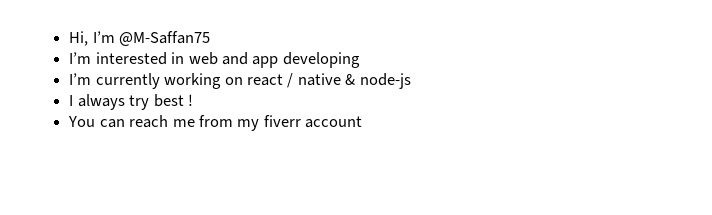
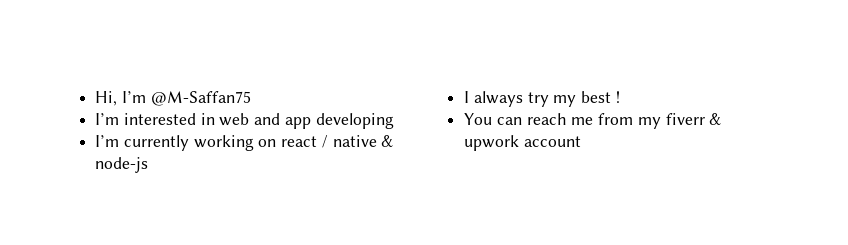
(150, 102) none -> [553,95,577,107] my
(301, 121) none -> [709,113,722,125] [464,135,520,151] & upwork

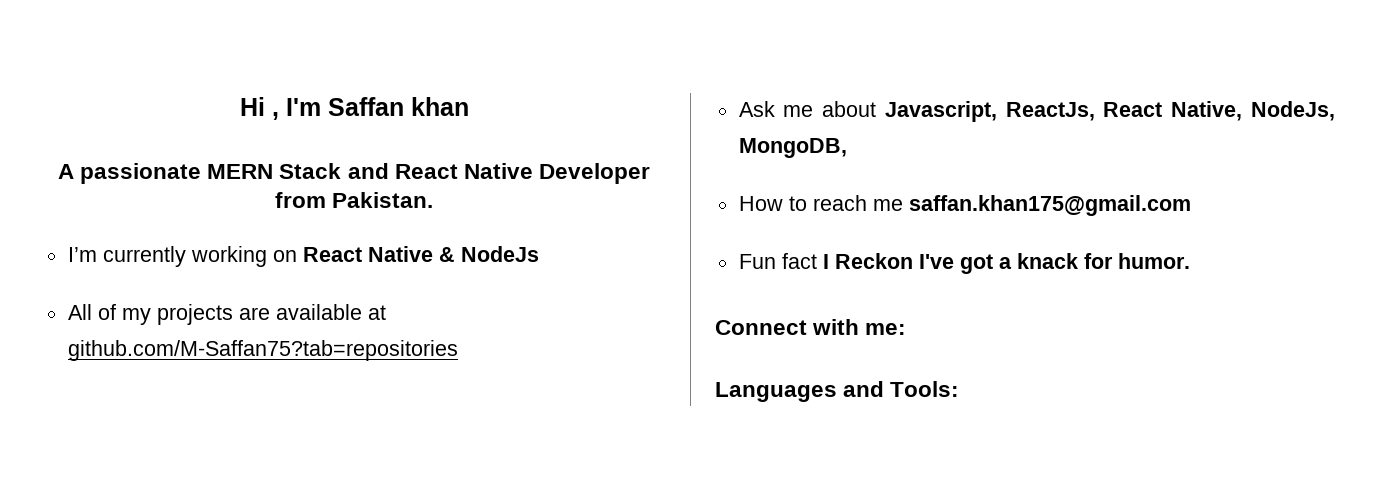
[95,91,251,106] [95,113,394,129] [95,135,394,151] [95,157,149,173] [464,91,620,107] [464,113,722,129] [464,135,581,151] Hi, I’m @M-Saffan75 // I’m interested in web and app developing // I’m currently working on react / native & node-js // I always try my best ! // You can reach me from my fiverr & upwork account -> [239,97,469,120] [58,163,650,184] [274,192,434,208] [67,246,539,267] [67,304,386,325] [67,340,458,361] [738,101,1335,122] [738,138,847,158] [738,195,1191,216] [738,253,1190,274] [715,319,907,335] [715,381,960,402] Hi , I'm Saffan khan // A passionate MERN Stack and React Native Developer from Pakistan. // I’m currently working on React Native & NodeJs // All of my projects are available at github.com/M-Saffan75?tab=repositories // Ask me about Javascript, ReactJs, React Native, NodeJs, MongoDB, // How to reach me saffan.khan175@gmail.com // Fun fact I Reckon I've got a knack for humor. // Connect with me: // Languages and Tools:

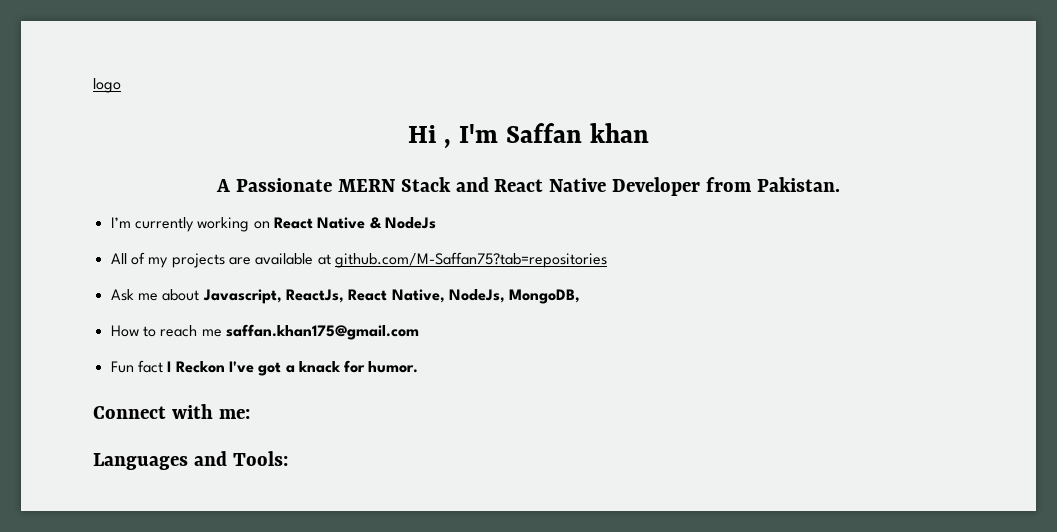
(239, 106) none -> [93,78,121,93] logo //
[80,163,202,184] passionate -> [236,178,333,192] Passionate

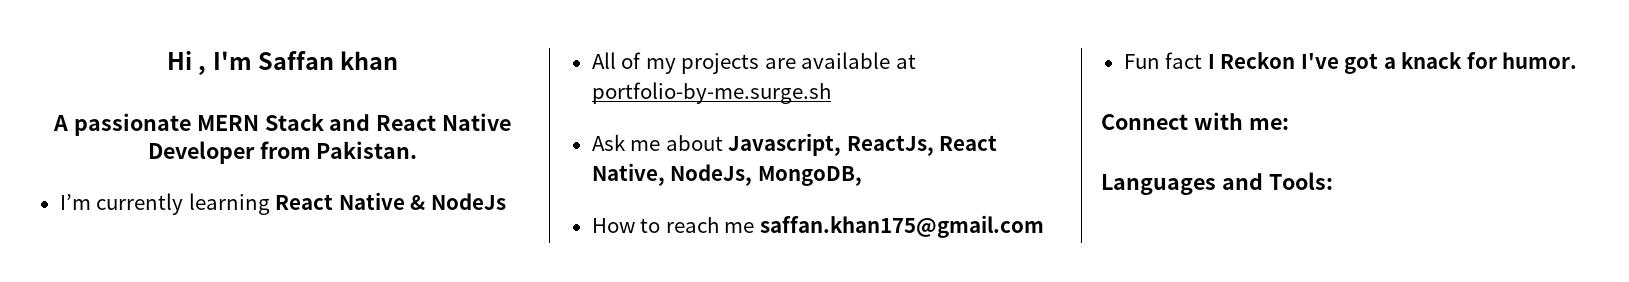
[93,78,121,93] logo // -> (166, 60) none
[236,178,333,192] Passionate -> [73,113,191,136] passionate
[197,217,270,232] working on -> [188,193,270,215] learning
[334,252,607,268] github.com/M-Saffan75?tab=repositories -> [591,82,831,104] portfolio-by-me.surge.sh

